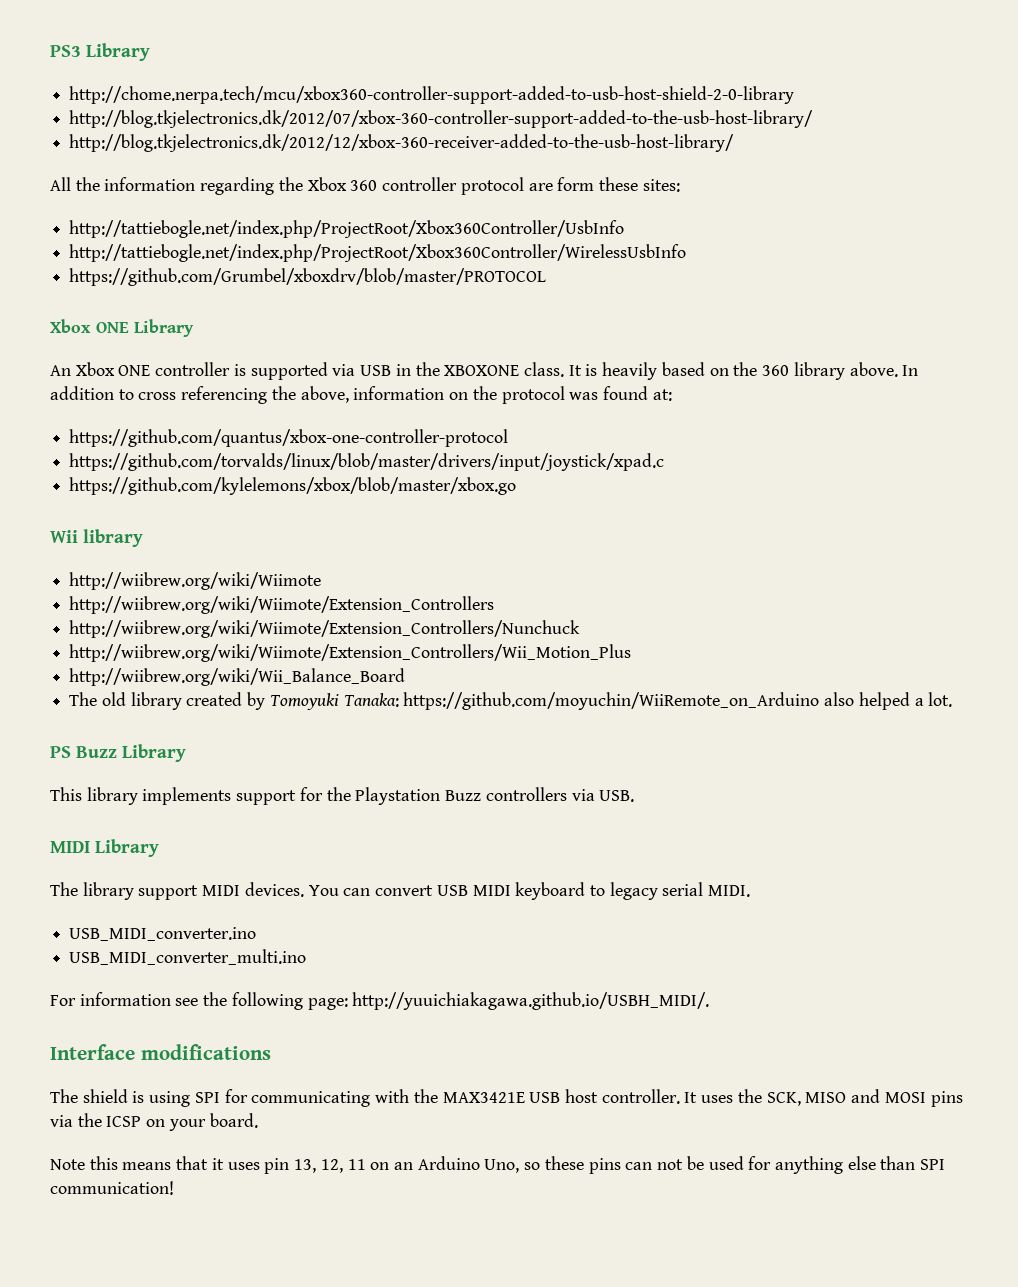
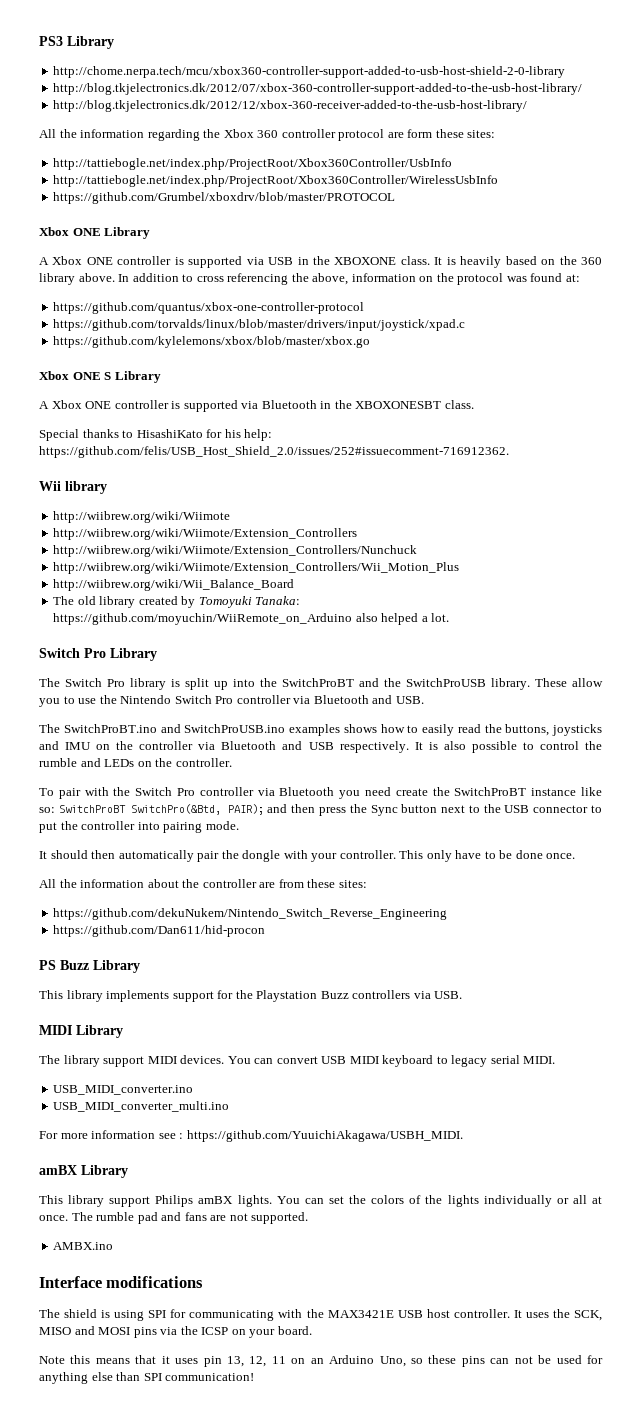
[50,365,71,376] An -> [39,257,49,265] A
(517, 486) none -> [39,371,161,383] [39,400,474,412] [39,429,273,441] [39,446,509,458] // Xbox ONE S Library // A Xbox ONE controller is supported via Bluetooth in the XBOXONESBT class. // Special thanks to HisashiKato for his help: https://github.com/felis/USB_Host_Shield_2.0/issues/252#issuecomment-716912362.
(953, 699) none -> [39,648,157,661] [39,678,603,690] [39,695,424,707] [39,724,602,736] [39,741,602,753] [39,758,232,767] [39,787,602,799] [39,804,603,816] [39,821,239,833] [39,850,576,862] [39,879,367,888] [53,908,448,920] [53,925,266,937] // Switch Pro Library // The Switch Pro library is split up into the SwitchProBT and the SwitchProUSB library. These allow you to use the Nintendo Switch Pro controller via Bluetooth and USB. // The SwitchProBT.ino and SwitchProUSB.ino examples shows how to easily read the buttons, joysticks and IMU on the controller via Bluetooth and USB respectively. It is also possible to control the rumble and LEDs on the controller. // To pair with the Switch Pro controller via Bluetooth you need create the SwitchProBT instance like so: SwitchProBT SwitchPro(&Btd, PAIR); and then press the Sync button next to the USB connector to put the controller into pairing mode. // It should then automatically pair the dongle with your controller. This only have to be done once. // All the information about the controller are from these sites: // https://github.com/dekuNukem/Nintendo_Switch_Reverse_Engineering // https://github.com/Dan611/hid-procon
(76, 1000) none -> [60,1133,88,1139] more
[203,992,710,1010] the following page: http://yuuichiakagawa.github.io/USBH_MIDI/. -> [179,1130,463,1142] [39,1165,128,1178] [39,1195,603,1207] [39,1212,309,1224] [53,1242,114,1250] : https://github.com/YuuichiAkagawa/USBH_MIDI. // amBX Library // This library support Philips amBX lights. You can set the colors of the lights individually or all at once. The rumble pad and fans are not supported. // AMBX.ino

